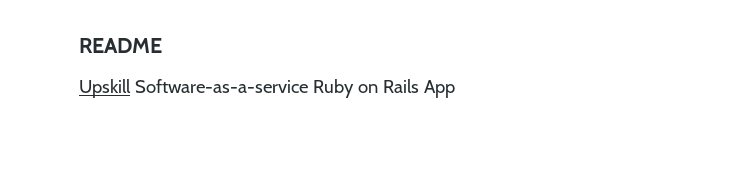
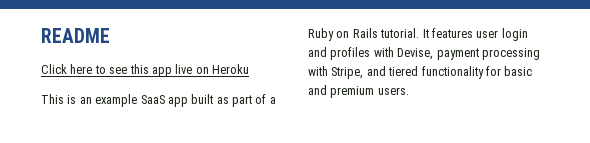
[79,79,455,98] Upskill Software-as-a-service Ruby on Rails App -> [41,64,249,77] [41,94,276,107] [308,28,528,41] [308,47,540,60] [308,66,533,79] [308,85,409,98] Click here to see this app live on Heroku // This is an example SaaS app built as part of a Ruby on Rails tutorial. It features user login and profiles with Devise, payment processing with Stripe, and tiered functionality for basic and premium users.

